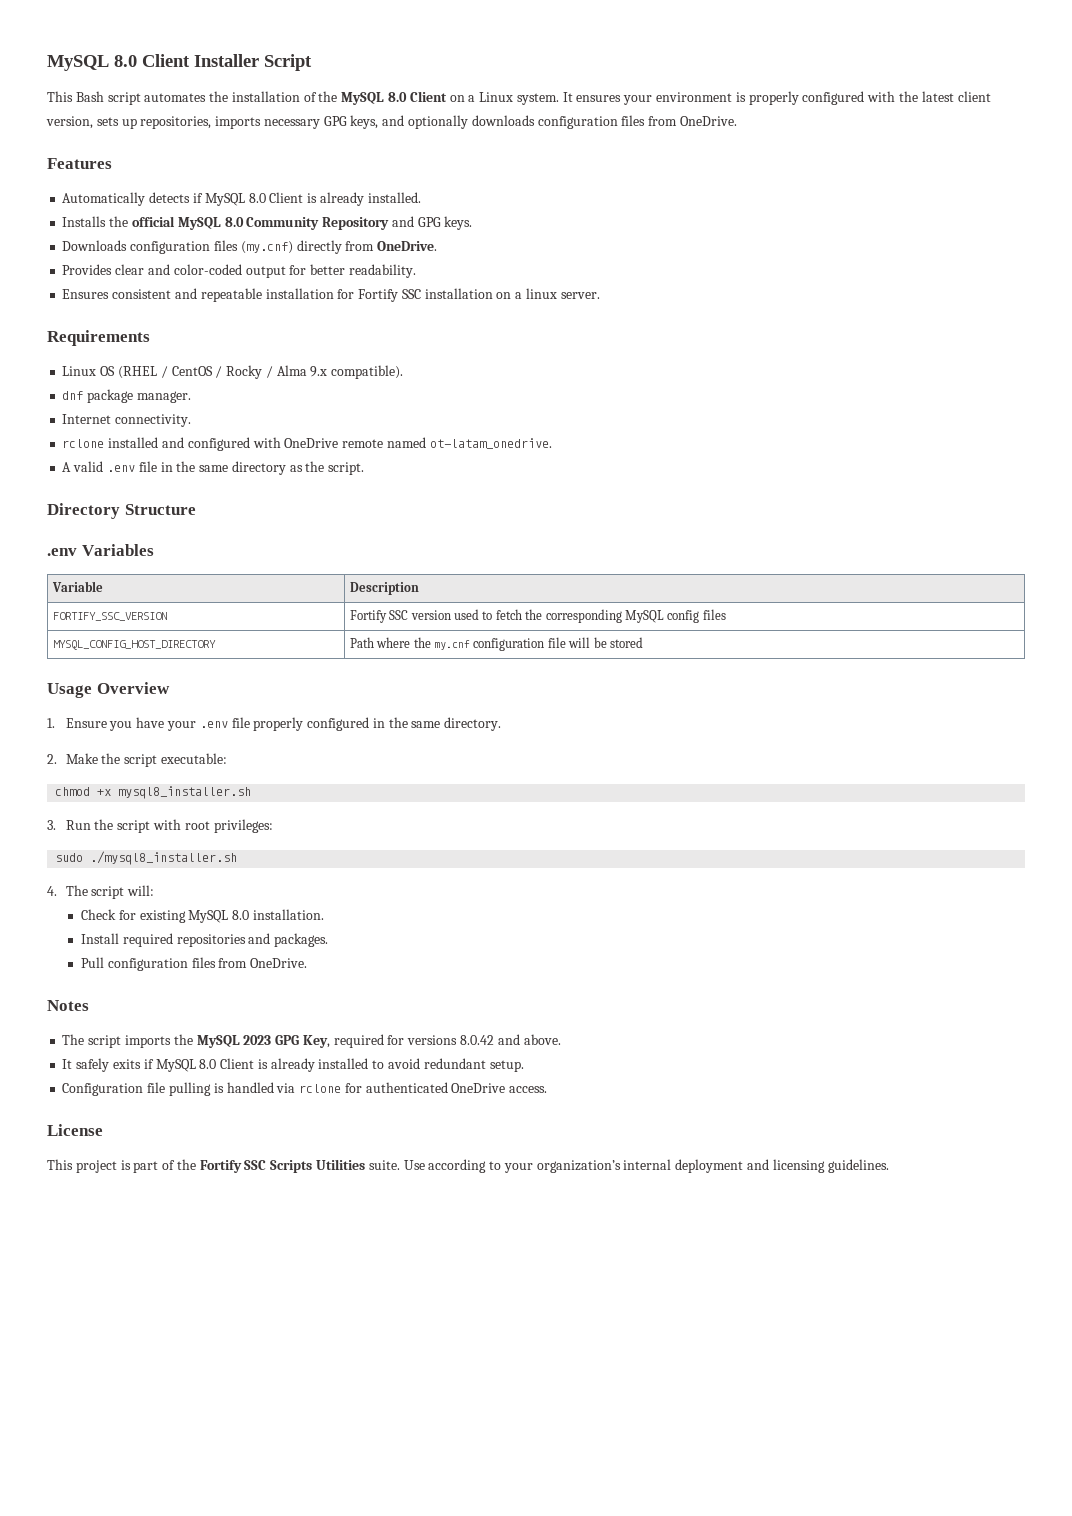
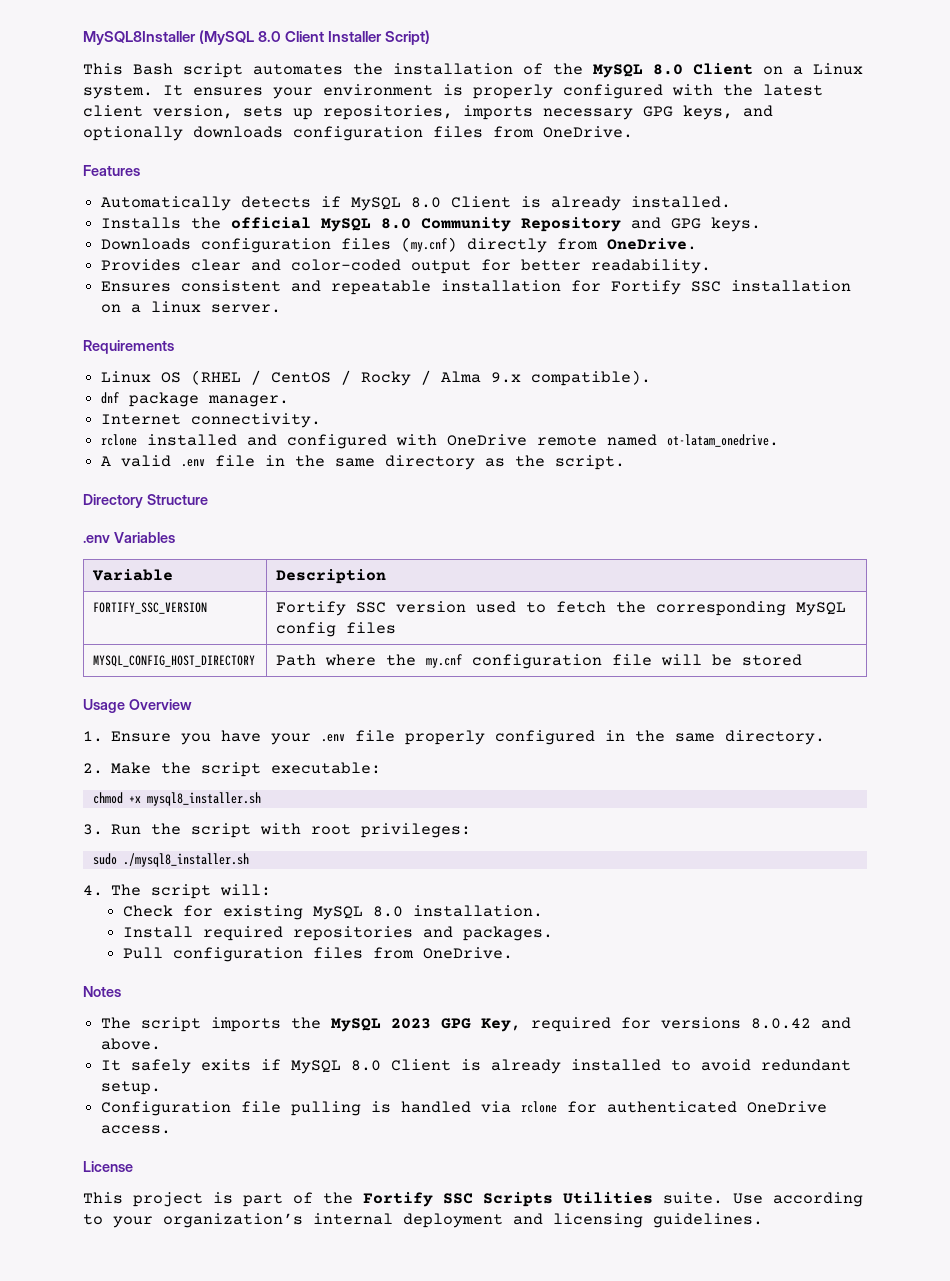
[47,55,109,71] MySQL -> [83,30,255,45] MySQL8Installer (MySQL
[264,54,312,71] Script -> [385,30,431,45] Script)

